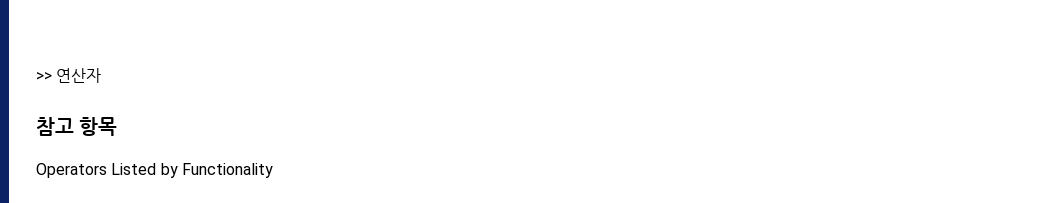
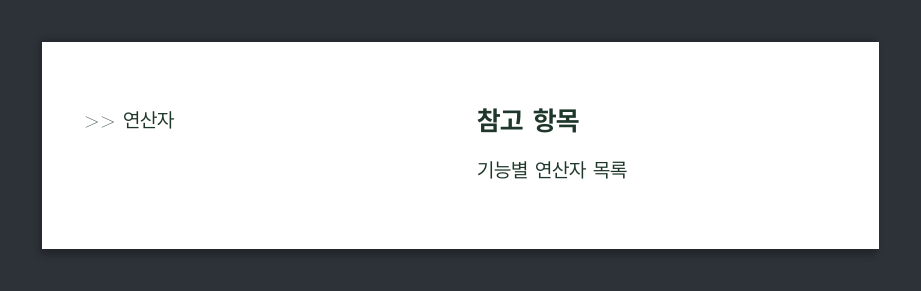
[36,163,273,178] Operators Listed by Functionality -> [477,161,627,179] 기능별 연산자 목록

